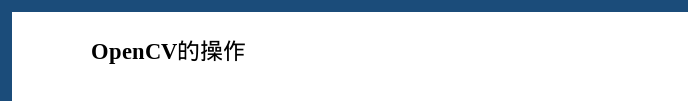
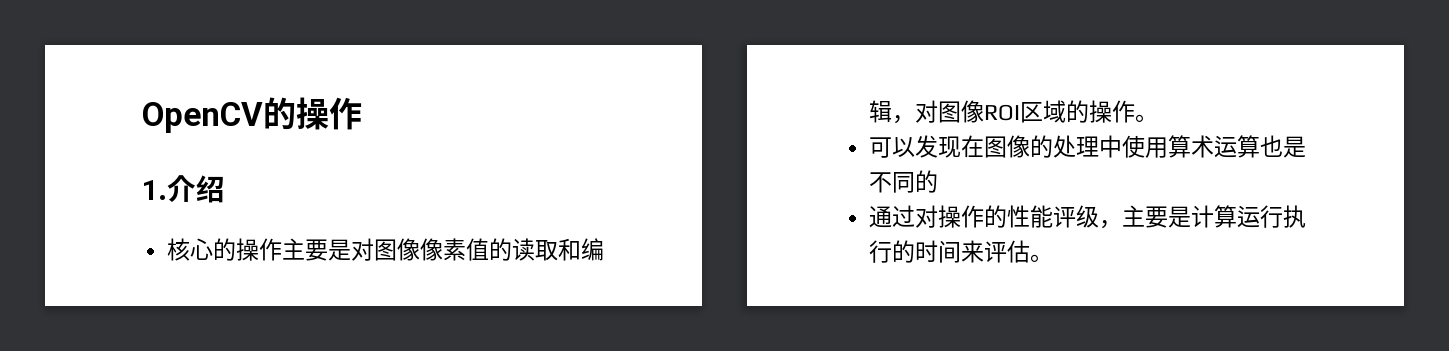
(246, 51) none -> [142,175,225,203] [167,238,605,261] [869,100,1159,124] [869,135,1307,158] [869,170,939,193] [869,205,1307,229] [869,240,1054,263] // 1.介绍 // 核心的操作主要是对图像像素值的读取和编辑，对图像ROI区域的操作。 // 可以发现在图像的处理中使用算术运算也是不同的 // 通过对操作的性能评级，主要是计算运行执行的时间来评估。

